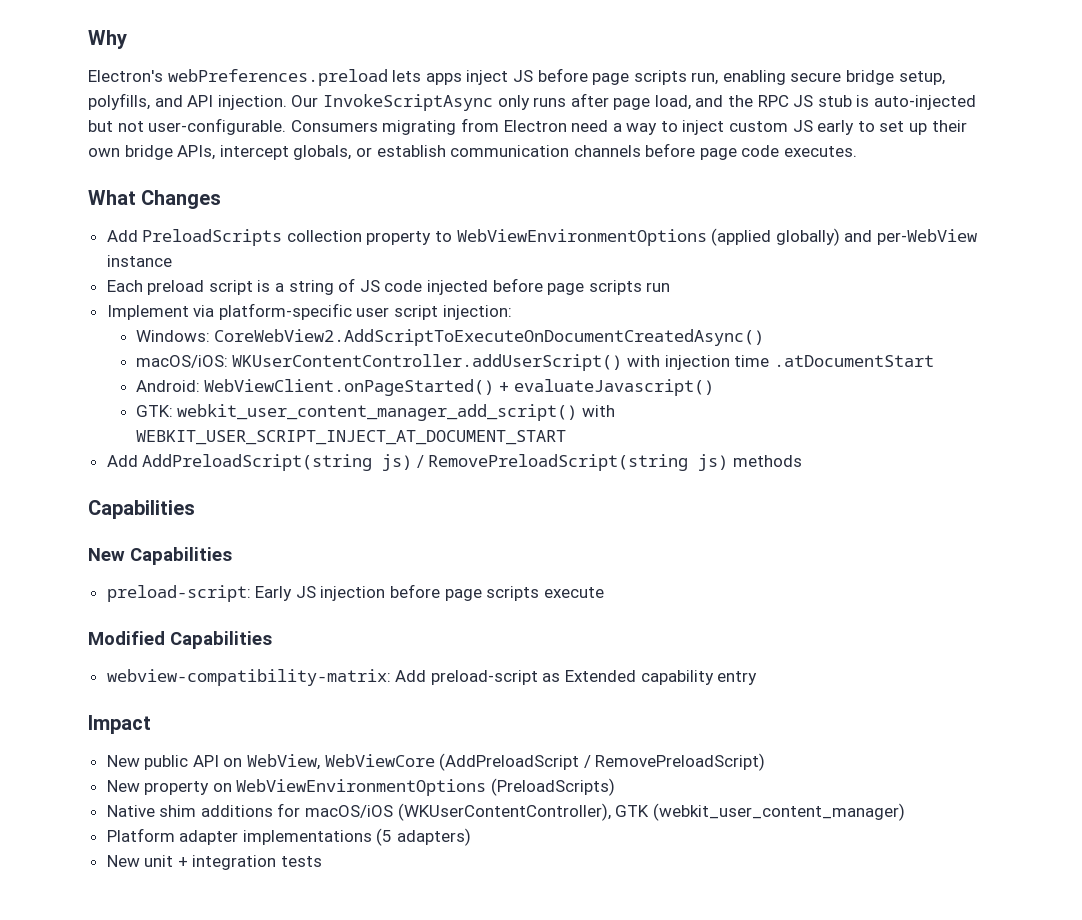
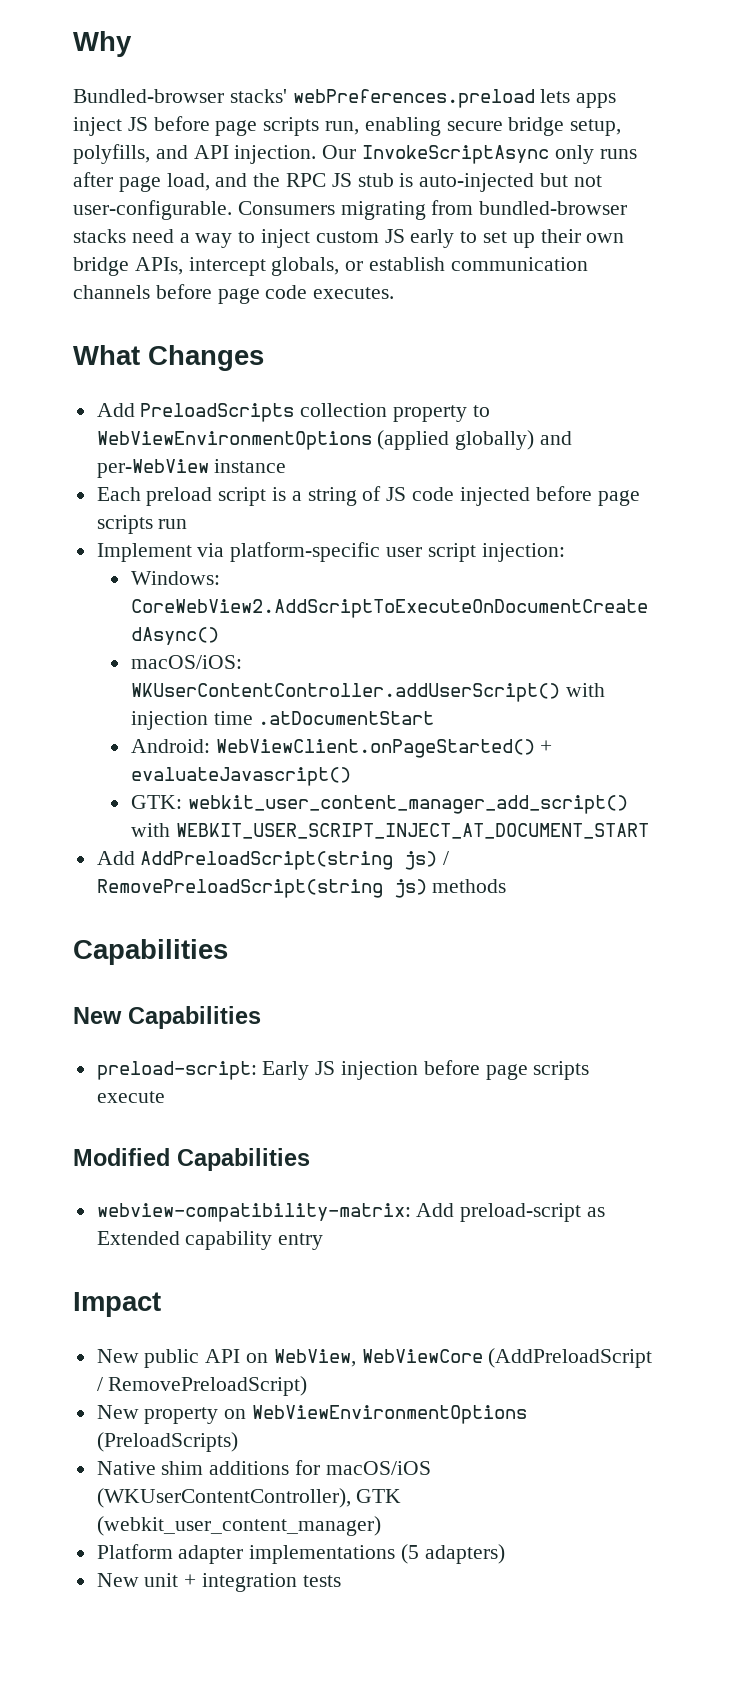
[88,70,163,82] Electron's -> [73,89,287,103] Bundled-browser stacks'
[503,120,567,132] Electron -> [479,201,628,215] [73,229,126,243] bundled-browser stacks

